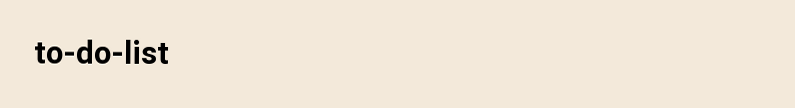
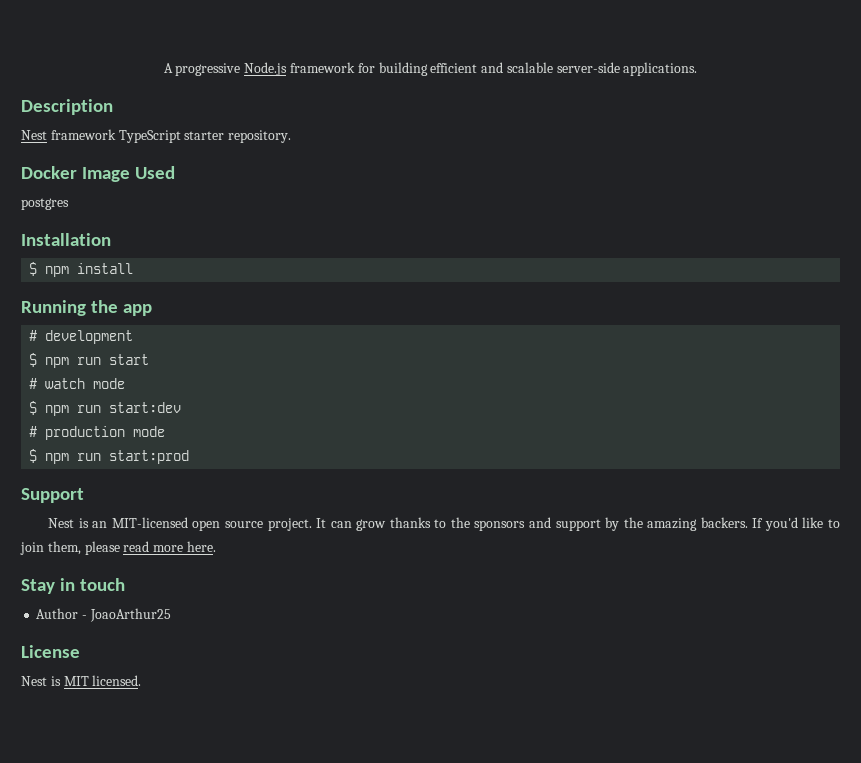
[33,39,170,65] to-do-list -> [163,62,698,76] [21,99,113,115] [21,129,292,143] [21,166,175,182] [21,198,69,210] [21,233,111,246] [29,262,134,277] [21,300,152,316] [29,330,134,344] [29,353,150,368] [29,378,126,389] [29,401,182,416] [29,426,166,440] [29,449,190,464] [21,488,84,503] [48,517,841,531] [20,541,216,555] [21,578,125,594] [36,608,171,622] [21,645,80,658] [21,675,142,686] A progressive Node.js framework for building efficient and scalable server-side applications. // Description // Nest framework TypeScript starter repository. // Docker Image Used // postgres // Installation // $ npm install // Running the app // # development // $ npm run start // # watch mode // $ npm run start:dev // # production mode // $ npm run start:prod // Support // Nest is an MIT-licensed open source project. It can grow thanks to the sponsors and support by the amazing backers. If you'd like to join them, please read more here. // Stay in touch // Author - JoaoArthur25 // License // Nest is MIT licensed.

